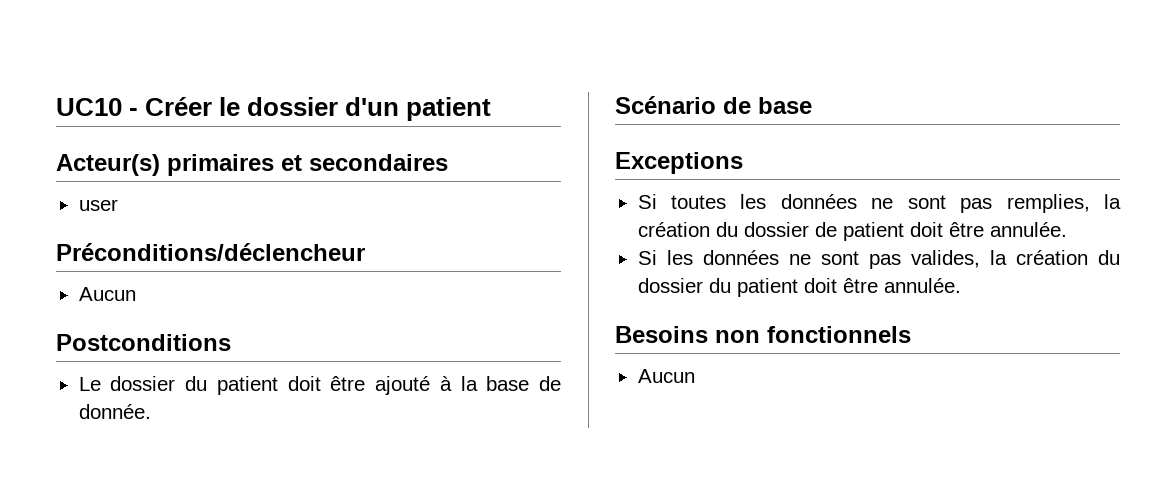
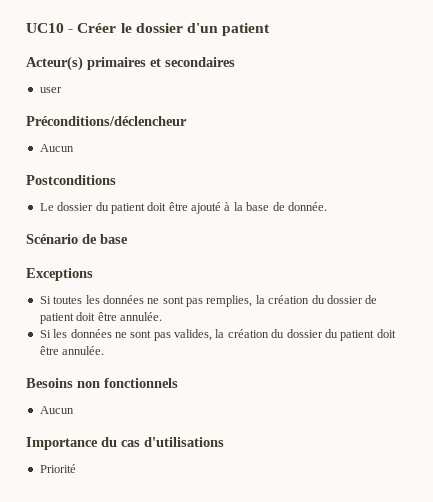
(695, 376) none -> [26,437,224,450] [39,464,76,473] // Importance du cas d'utilisations // Priorité

